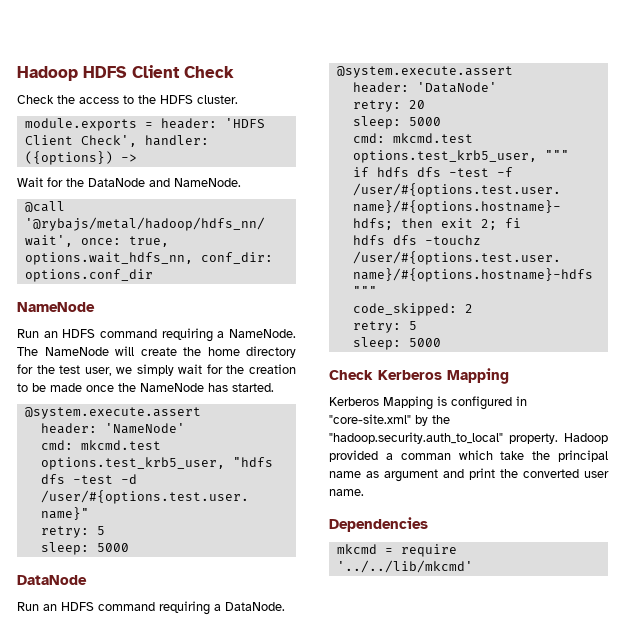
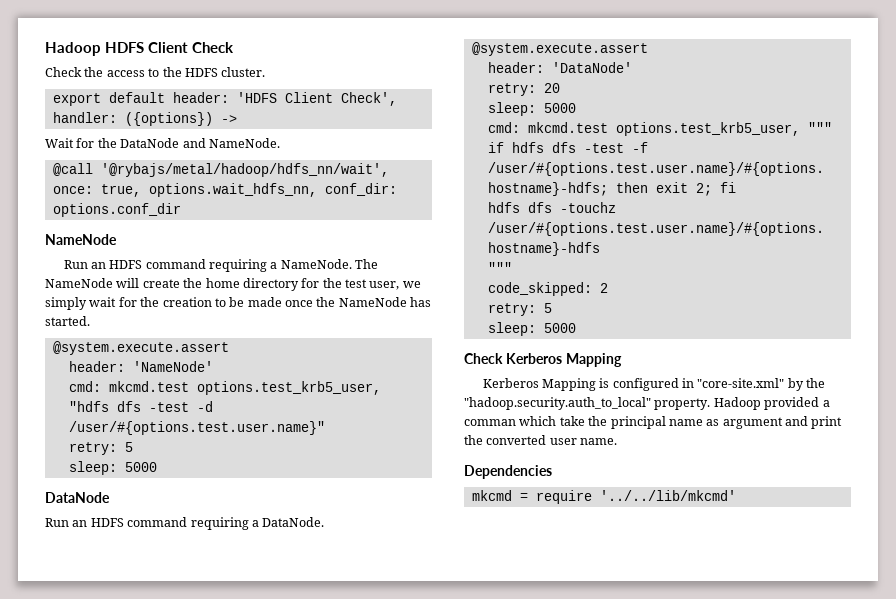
[24,118,153,131] module.exports = -> [52,92,165,106] export default

